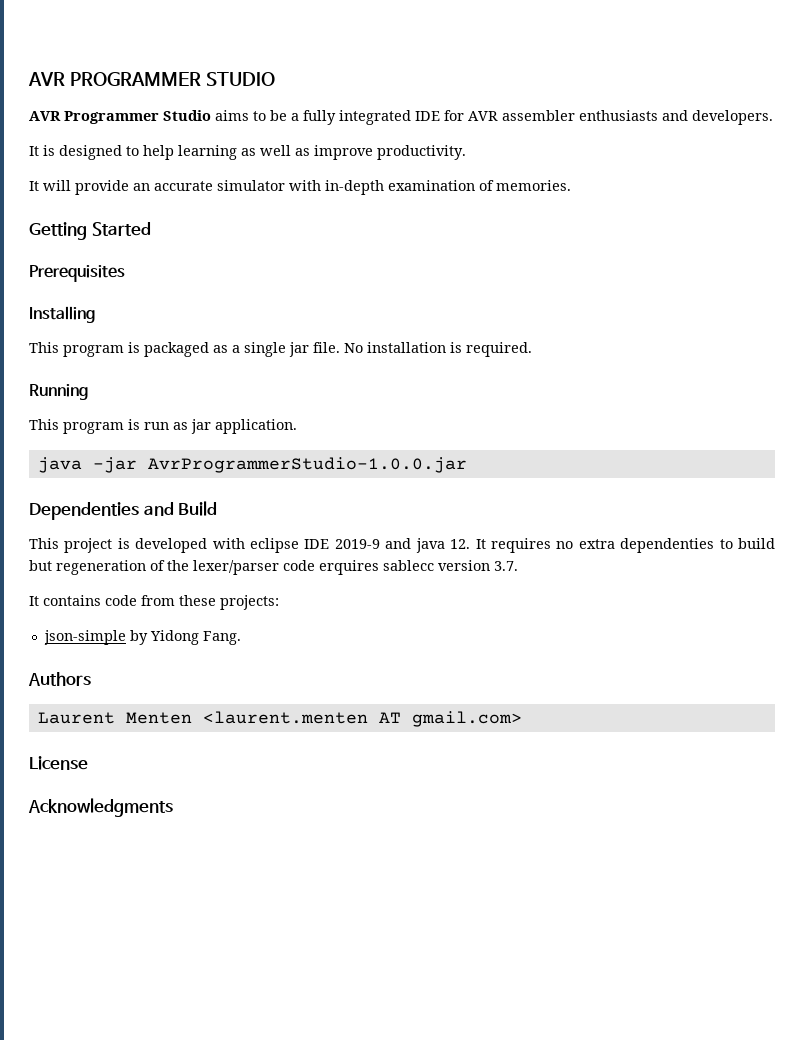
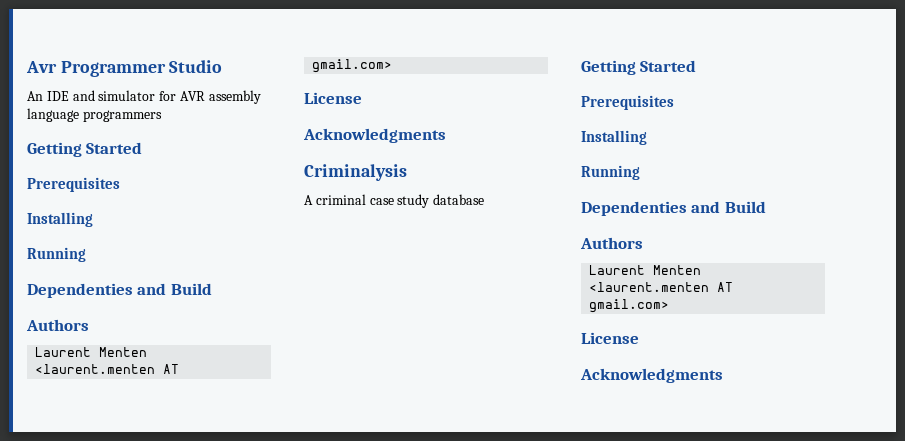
[28,72,275,86] [29,110,773,125] [29,145,466,160] [29,180,571,195] [29,222,151,240] [29,265,125,282] [29,306,95,323] [29,342,532,357] [29,384,88,400] [29,419,297,434] [37,457,467,473] [29,501,218,520] [29,538,775,553] [29,560,518,575] [29,595,279,610] [43,630,241,645] [28,672,91,686] [37,711,522,727] [29,756,88,770] [28,798,173,817] AVR PROGRAMMER STUDIO // AVR Programmer Studio aims to be a fully integrated IDE for AVR assembler enthusiasts and developers. // It is designed to help learning as well as improve productivity. // It will provide an accurate simulator with in-depth examination of memories. // Getting Started // Prerequisites // Installing // This program is packaged as a single jar file. No installation is required. // Running // This program is run as jar application. // java -jar AvrProgrammerStudio-1.0.0.jar // Dependenties and Build // This project is developed with eclipse IDE 2019-9 and java 12. It requires no extra dependenties to build but regeneration of the lexer/parser code erquires sablecc version 3.7. // It contains code from these projects: // json-simple by Yidong Fang. // Authors // Laurent Menten <laurent.menten AT gmail.com> // License // Acknowledgments -> [26,60,223,77] [27,90,261,104] [27,108,162,122] [27,142,143,157] [27,177,120,192] [27,212,93,227] [27,247,86,262] [27,283,212,298] [26,319,89,331] [35,347,148,357] [35,364,180,374] [312,59,393,73] [304,92,362,104] [303,128,446,143] [304,164,407,181] [304,194,485,208] [581,60,697,75] [581,95,674,110] [581,130,647,145] [581,165,640,180] [581,201,766,216] [580,237,643,249] [589,265,702,275] [589,282,734,292] [589,299,670,313] [581,332,639,344] [580,368,723,383] Avr Programmer Studio // An IDE and simulator for AVR assembly language programmers // Getting Started // Prerequisites // Installing // Running // Dependenties and Build // Authors // Laurent Menten <laurent.menten AT gmail.com> // License // Acknowledgments // Criminalysis // A criminal case study database // Getting Started // Prerequisites // Installing // Running // Dependenties and Build // Authors // Laurent Menten <laurent.menten AT gmail.com> // License // Acknowledgments

